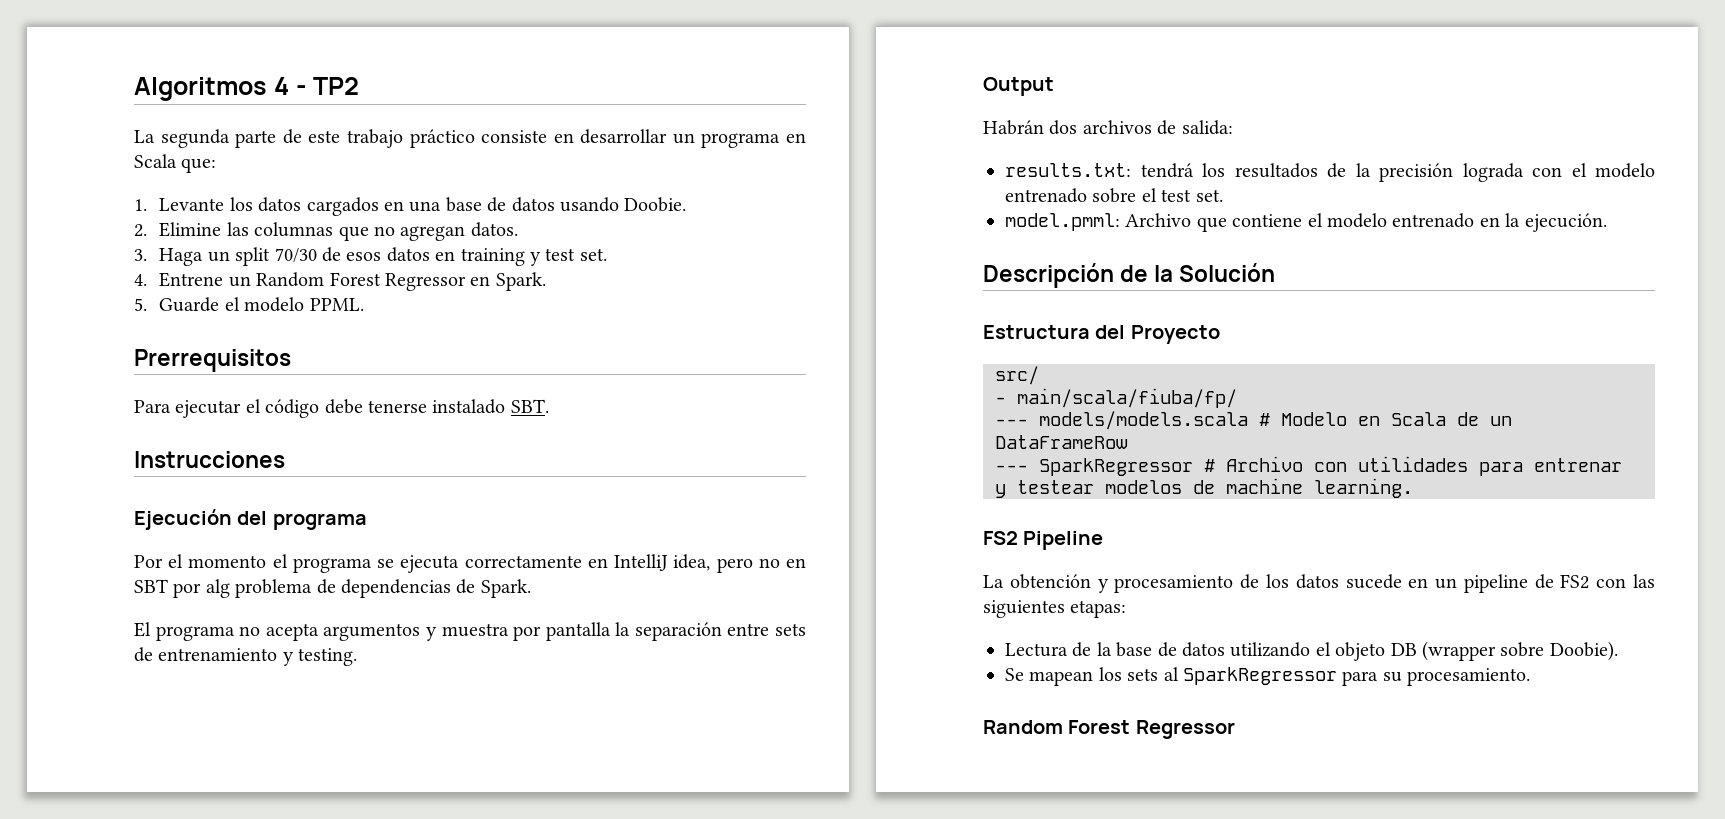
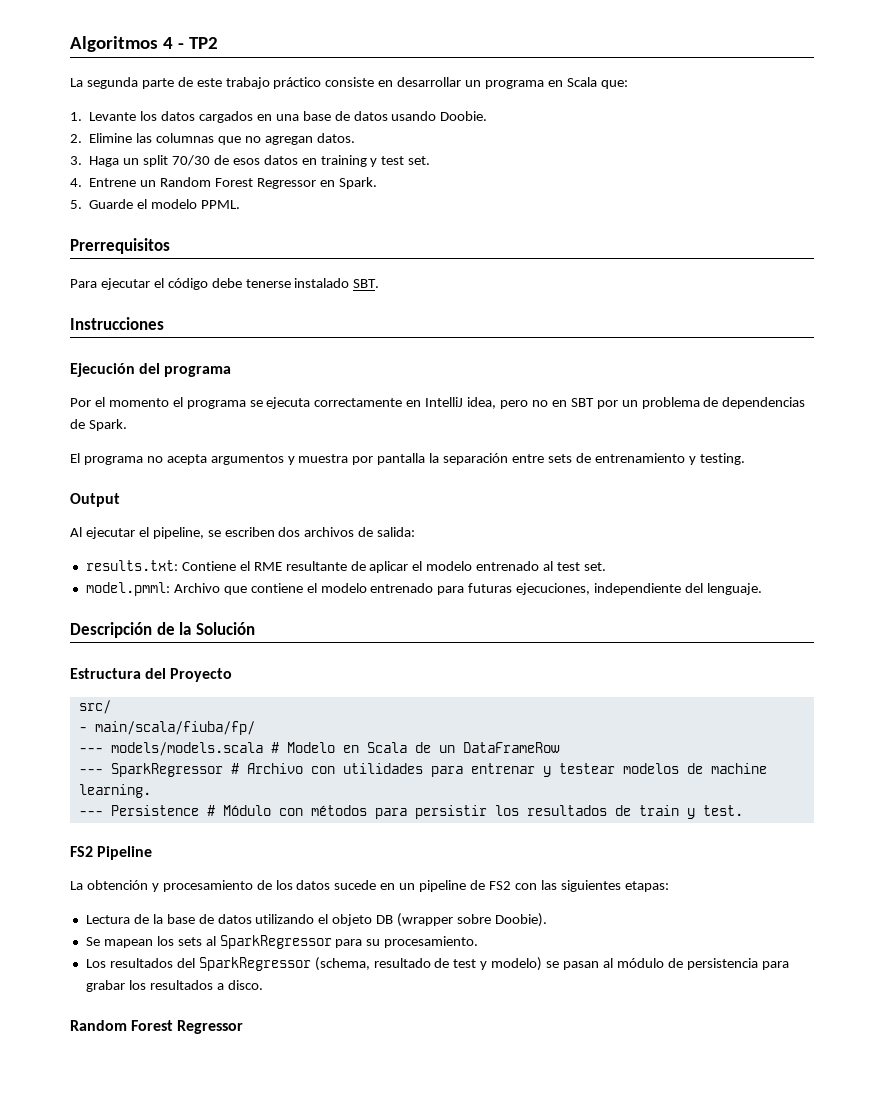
[205,579,230,598] alg -> [621,400,638,407] un
[983,120,1044,135] Habrán -> [70,527,275,539] Al ejecutar el pipeline, se escriben
[1140,163,1655,182] [1005,188,1157,203] tendrá los resultados de la precisión lograda con el modelo entrenado sobre el -> [181,561,554,573] Contiene el RME resultante de aplicar el modelo entrenado al
[1479,213,1607,232] en la ejecución. -> [437,583,762,595] para futuras ejecuciones, independiente del lenguaje.
(1413, 488) none -> [78,805,743,819] // --- Persistence # Módulo con métodos para persistir los resultados de train y test.
(1531, 677) none -> [85,957,789,971] [85,980,263,992] // Los resultados del SparkRegressor (schema, resultado de test y modelo) se pasan al módulo de persistencia para grabar los resultados a disco.

